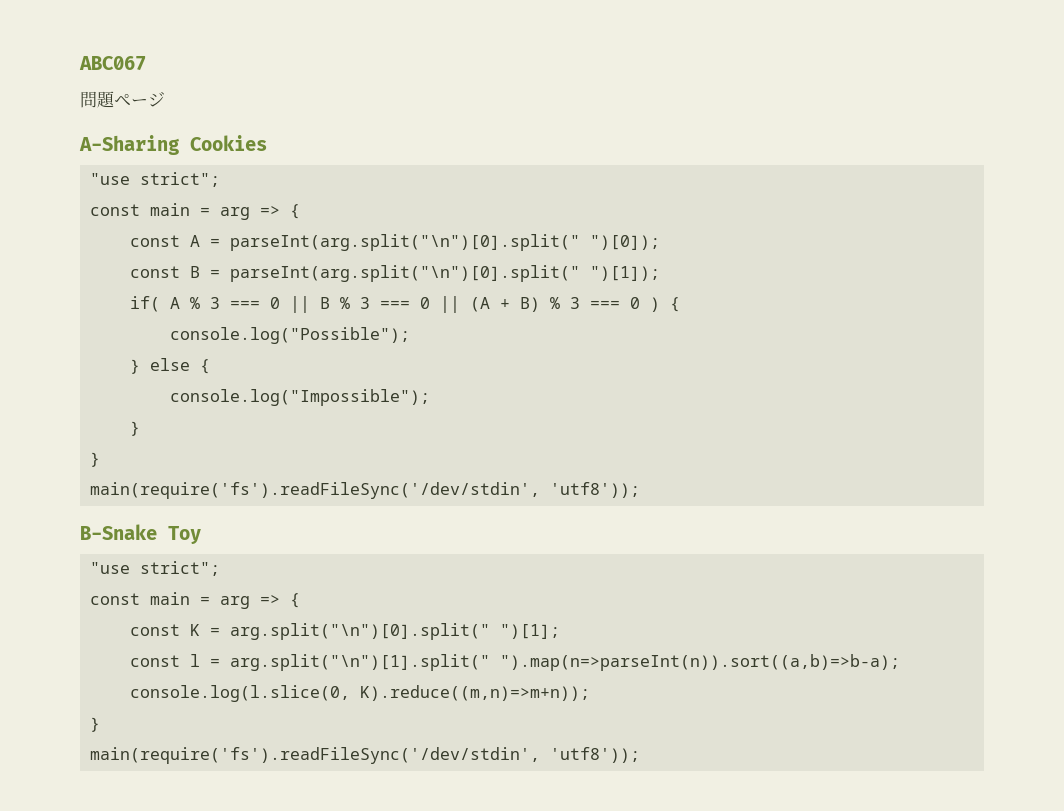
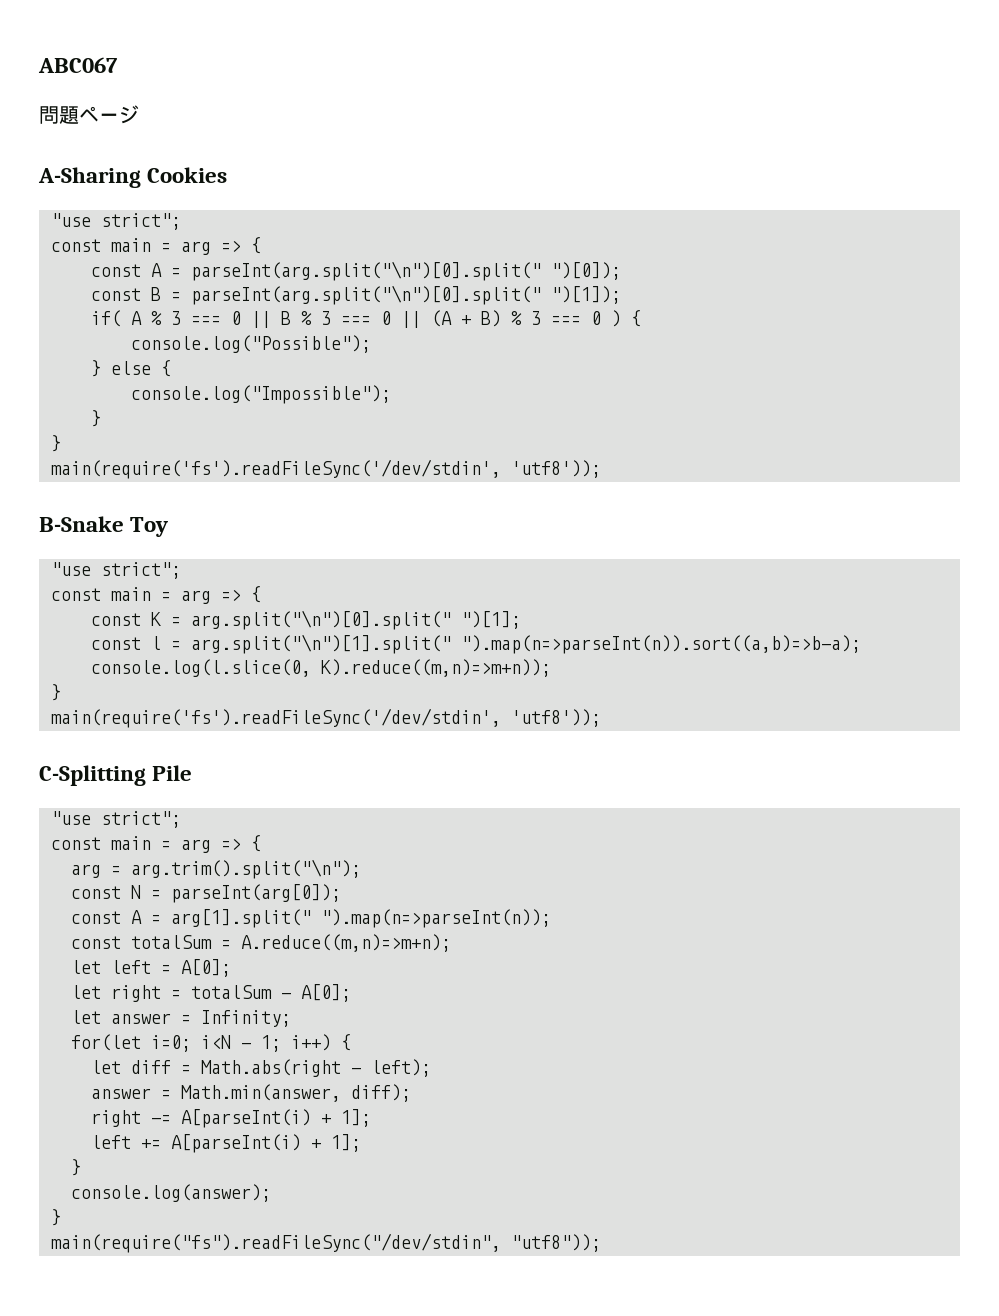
(641, 755) none -> [39,765,193,786] [51,811,181,828] [51,835,261,853] [71,859,361,879] [71,884,341,903] [71,909,551,928] [71,934,451,952] [71,959,231,977] [71,984,351,1002] [71,1010,291,1027] [71,1034,351,1052] [91,1059,431,1077] [91,1084,411,1102] [91,1109,371,1128] [91,1134,361,1153] [71,1159,81,1176] [71,1184,271,1202] [51,1209,61,1226] [51,1233,601,1253] // C-Splitting Pile // "use strict"; // const main = arg => { // arg = arg.trim().split("\n"); // const N = parseInt(arg[0]); // const A = arg[1].split(" ").map(n=>parseInt(n)); // const totalSum = A.reduce((m,n)=>m+n); // let left = A[0]; // let right = totalSum - A[0]; // let answer = Infinity; // for(let i=0; i<N - 1; i++) { // let diff = Math.abs(right - left); // answer = Math.min(answer, diff); // right -= A[parseInt(i) + 1]; // left += A[parseInt(i) + 1]; // } // console.log(answer); // } // main(require("fs").readFileSync("/dev/stdin", "utf8"));

